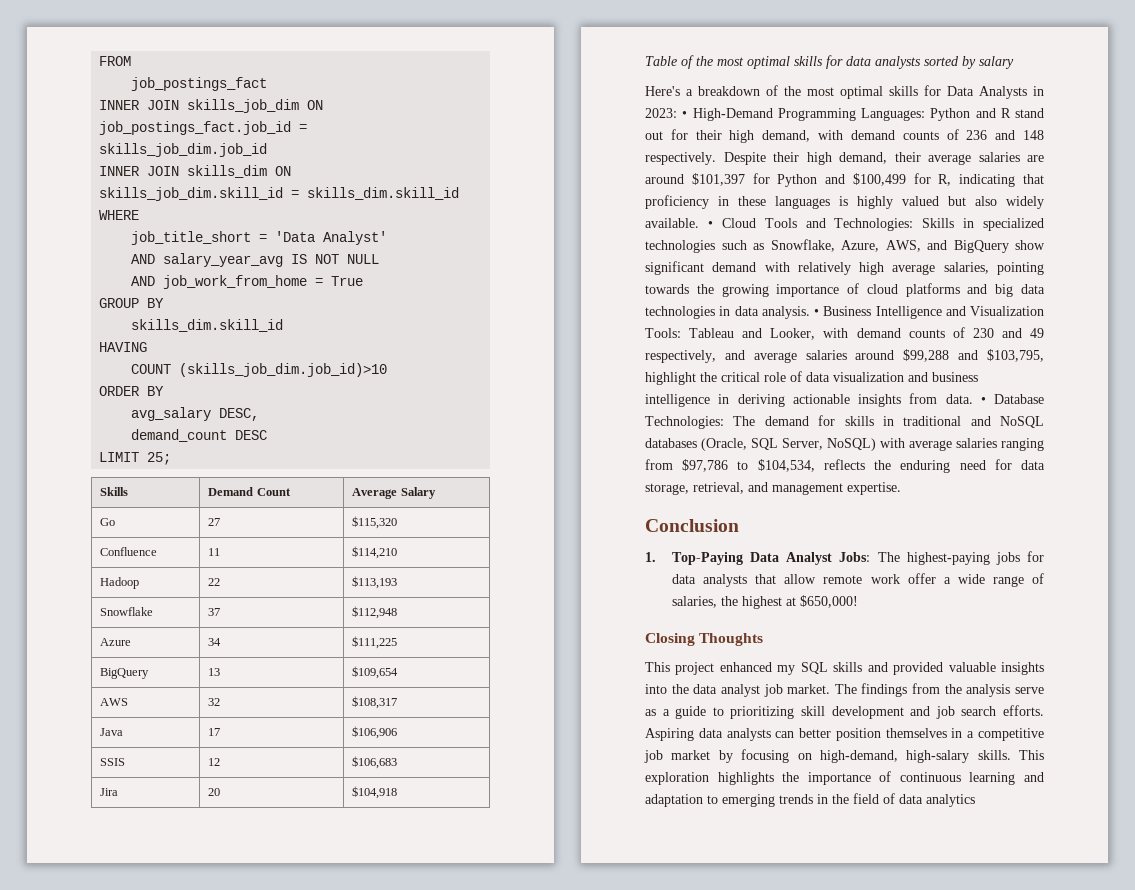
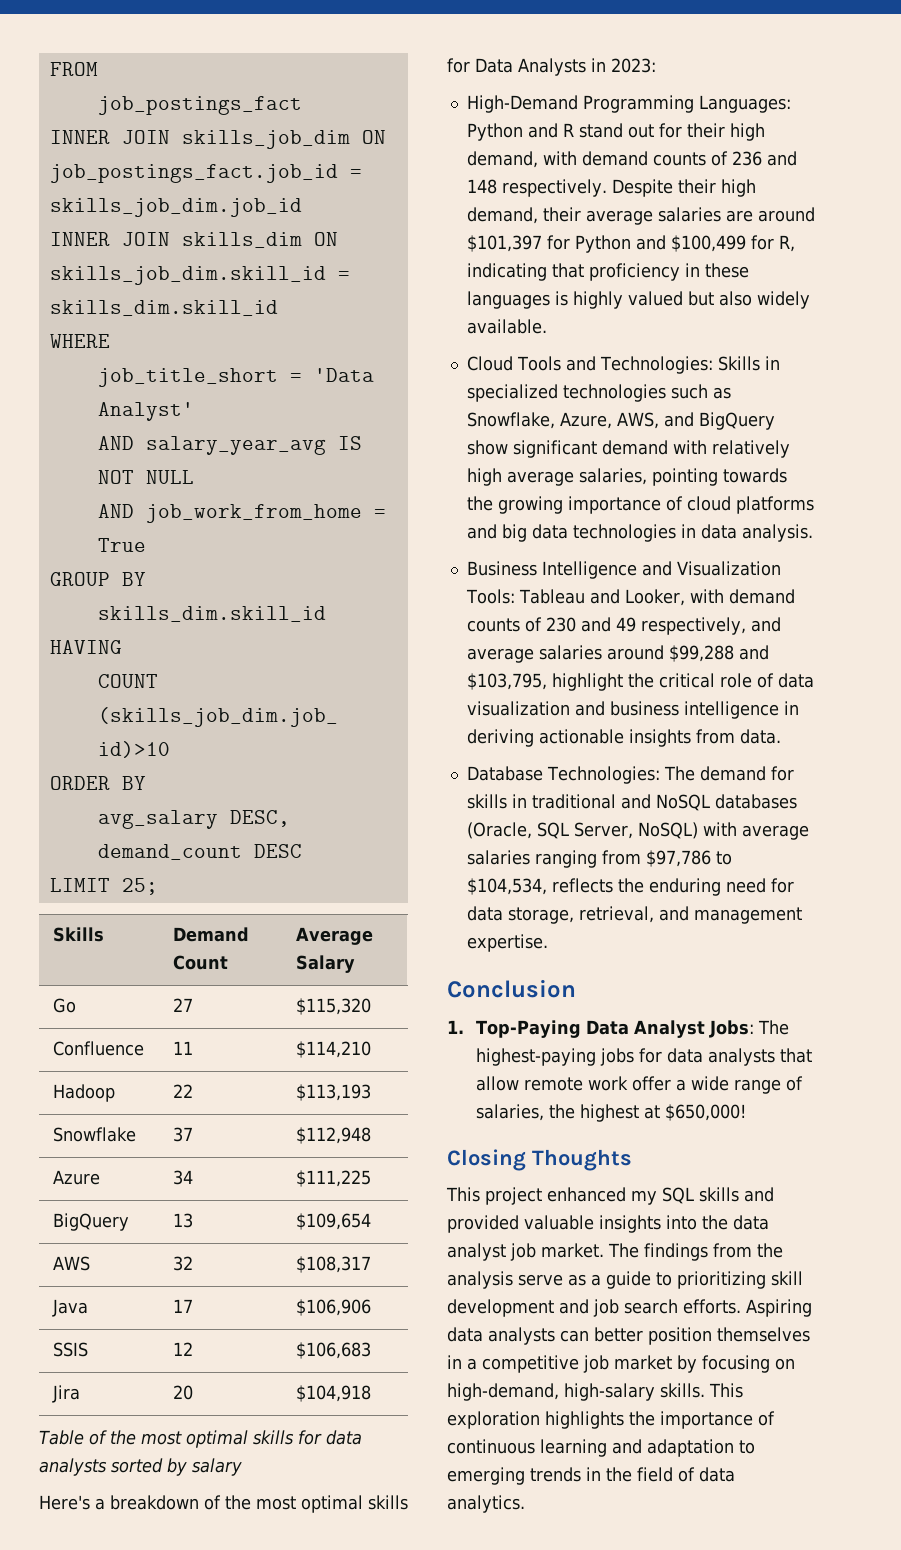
[682,111,688,118] • -> (656, 65) //
[707,221,713,228] • -> (547, 326) //
[814,309,819,316] • -> (813, 533) //
[980,397,986,404] • -> (781, 736) //
[926,794,975,807] analytics -> [447,1495,525,1513] analytics.

